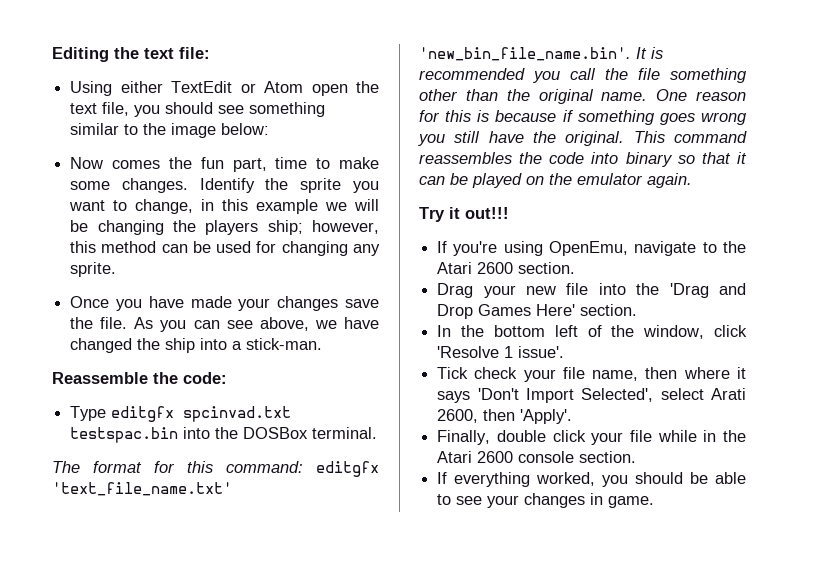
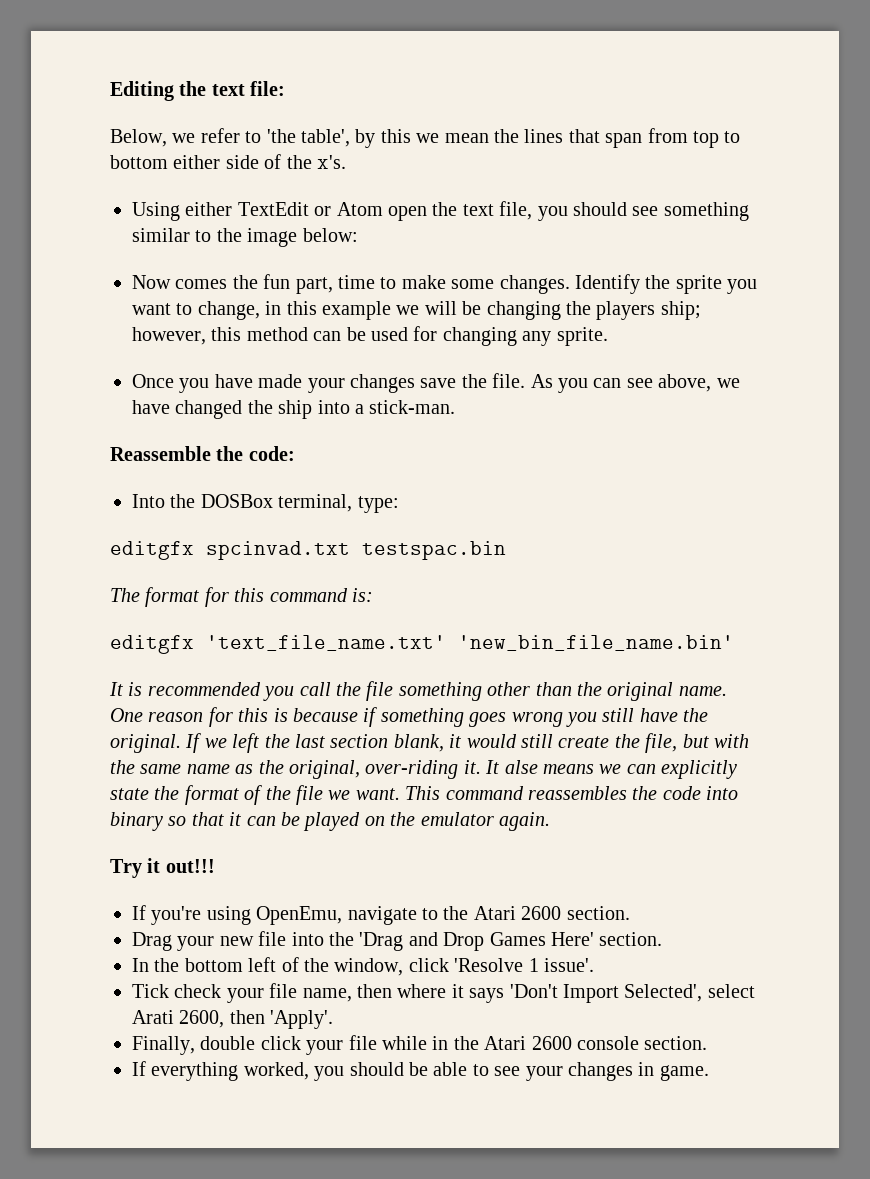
(210, 53) none -> [110,128,741,148] [110,154,346,169] // Below, we refer to 'the table', by this we mean the lines that span from top to bottom either side of the x's.
[70,406,107,421] Type -> [132,494,399,513] Into the DOSBox terminal, type: //
[183,427,378,439] into the DOSBox terminal. -> (506, 550) none
[226,461,303,473] command: -> [269,588,373,602] command is: //
[419,47,631,61] 'new_bin_file_name.bin'. -> [458,635,734,651] 'new_bin_file_name.bin' //
(625, 138) none -> [185,733,749,753] [110,760,738,779] [110,785,400,805] If we left the last section blank, it would still create the file, but with the same name as the original, over-riding it. It alse means we can explicitly state the format of the file we want.

